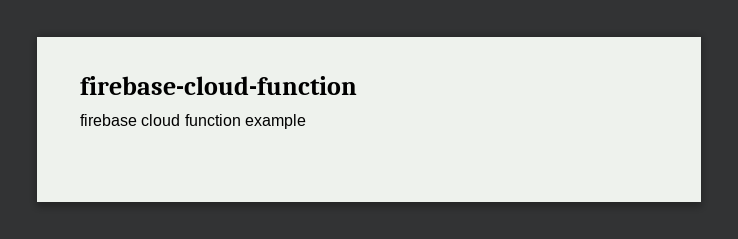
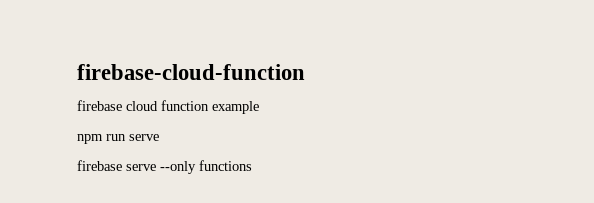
(306, 121) none -> [77,134,159,144] [77,160,252,174] // npm run serve // firebase serve --only functions

